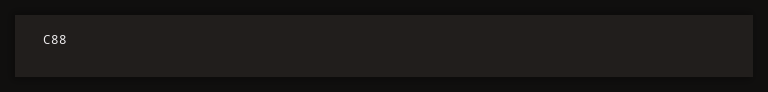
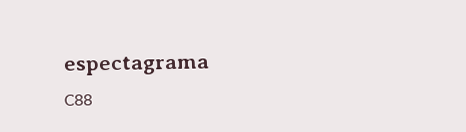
(43, 39) none -> [63,55,210,76] espectagrama //

